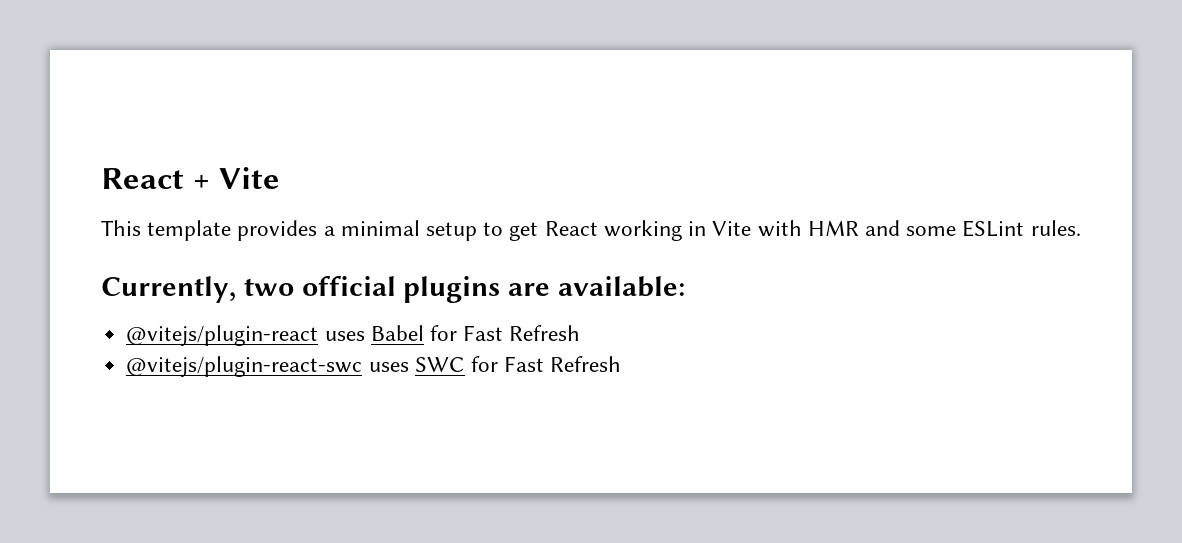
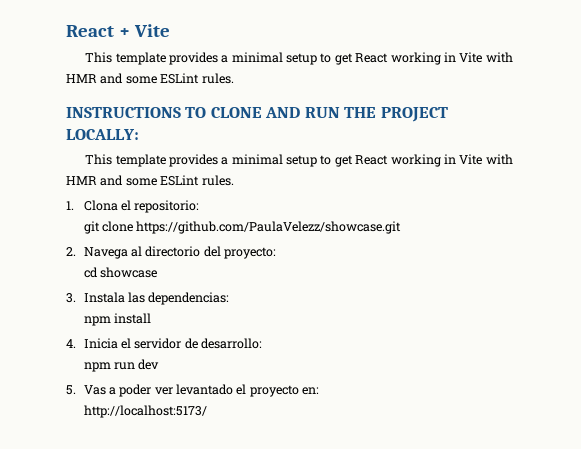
[101,276,686,303] [126,325,581,346] [126,356,622,377] Currently, two official plugins are available: // @vitejs/plugin-react uses Babel for Fast Refresh // @vitejs/plugin-react-swc uses SWC for Fast Refresh -> [66,107,448,122] [66,129,139,140] [85,154,513,167] [66,175,234,186] [66,200,200,213] [83,221,402,234] [66,246,277,259] [83,267,157,278] [66,292,230,305] [83,313,151,326] [66,338,263,349] [83,359,160,372] [66,384,320,397] [83,405,207,418] INSTRUCTIONS TO CLONE AND RUN THE PROJECT LOCALLY: // This template provides a minimal setup to get React working in Vite with HMR and some ESLint rules. // 1. Clona el repositorio: // git clone https://github.com/PaulaVelezz/showcase.git // 2. Navega al directorio del proyecto: // cd showcase // 3. Instala las dependencias: // npm install // 4. Inicia el servidor de desarrollo: // npm run dev // 5. Vas a poder ver levantado el proyecto en: // http://localhost:5173/

